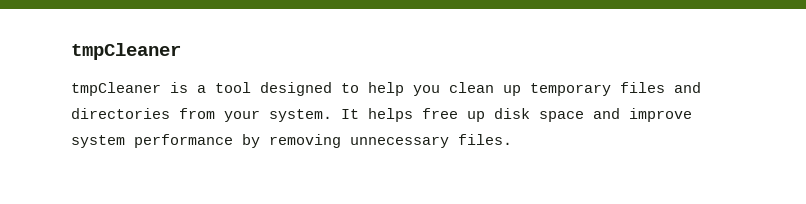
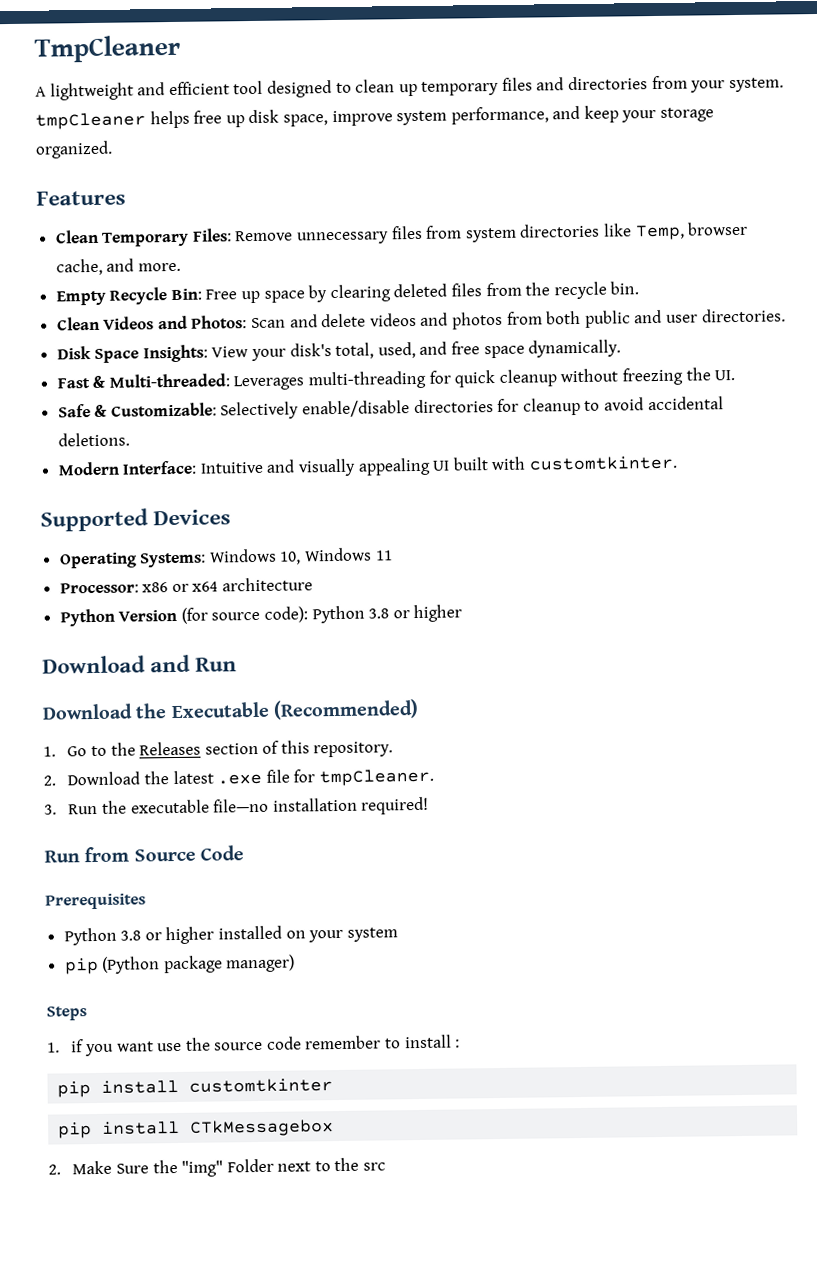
[71,43,181,60] [71,82,206,96] tmpCleaner // tmpCleaner is a -> [34,34,181,63] [35,81,230,101] TmpCleaner // A lightweight and efficient
[368,82,440,96] help you -> (352, 87) none
[341,109,359,119] It -> [35,112,146,130] tmpCleaner
[539,108,692,122] [71,134,512,148] space and improve system performance by removing unnecessary files. -> [282,105,715,127] [35,140,113,159] [36,190,126,206] [54,221,749,247] [55,258,181,276] [55,281,640,306] [56,308,786,331] [56,339,622,363] [56,367,736,391] [57,396,724,420] [57,432,130,447] [57,455,678,477] [40,508,232,532] [58,547,393,569] [59,577,314,594] [59,604,463,627] [42,654,238,674] [42,698,419,720] [43,740,394,758] [43,768,434,787] [44,796,430,815] [44,845,244,863] [45,893,146,910] [63,925,398,946] [64,954,296,975] [46,1006,87,1021] [47,1034,461,1057] [57,1078,334,1098] [58,1119,335,1139] [48,1157,387,1177] space, improve system performance, and keep your storage organized. // Features // Clean Temporary Files: Remove unnecessary files from system directories like Temp, browser cache, and more. // Empty Recycle Bin: Free up space by clearing deleted files from the recycle bin. // Clean Videos and Photos: Scan and delete videos and photos from both public and user directories. // Disk Space Insights: View your disk's total, used, and free space dynamically. // Fast & Multi-threaded: Leverages multi-threading for quick cleanup without freezing the UI. // Safe & Customizable: Selectively enable/disable directories for cleanup to avoid accidental deletions. // Modern Interface: Intuitive and visually appealing UI built with customtkinter. // Supported Devices // Operating Systems: Windows 10, Windows 11 // Processor: x86 or x64 architecture // Python Version (for source code): Python 3.8 or higher // Download and Run // Download the Executable (Recommended) // 1. Go to the Releases section of this repository. // 2. Download the latest .exe file for tmpCleaner. // 3. Run the executable file—no installation required! // Run from Source Code // Prerequisites // Python 3.8 or higher installed on your system // pip (Python package manager) // Steps // 1. if you want use the source code remember to install : // pip install customtkinter // pip install CTkMessagebox // 2. Make Sure the "img" Folder next to the src

